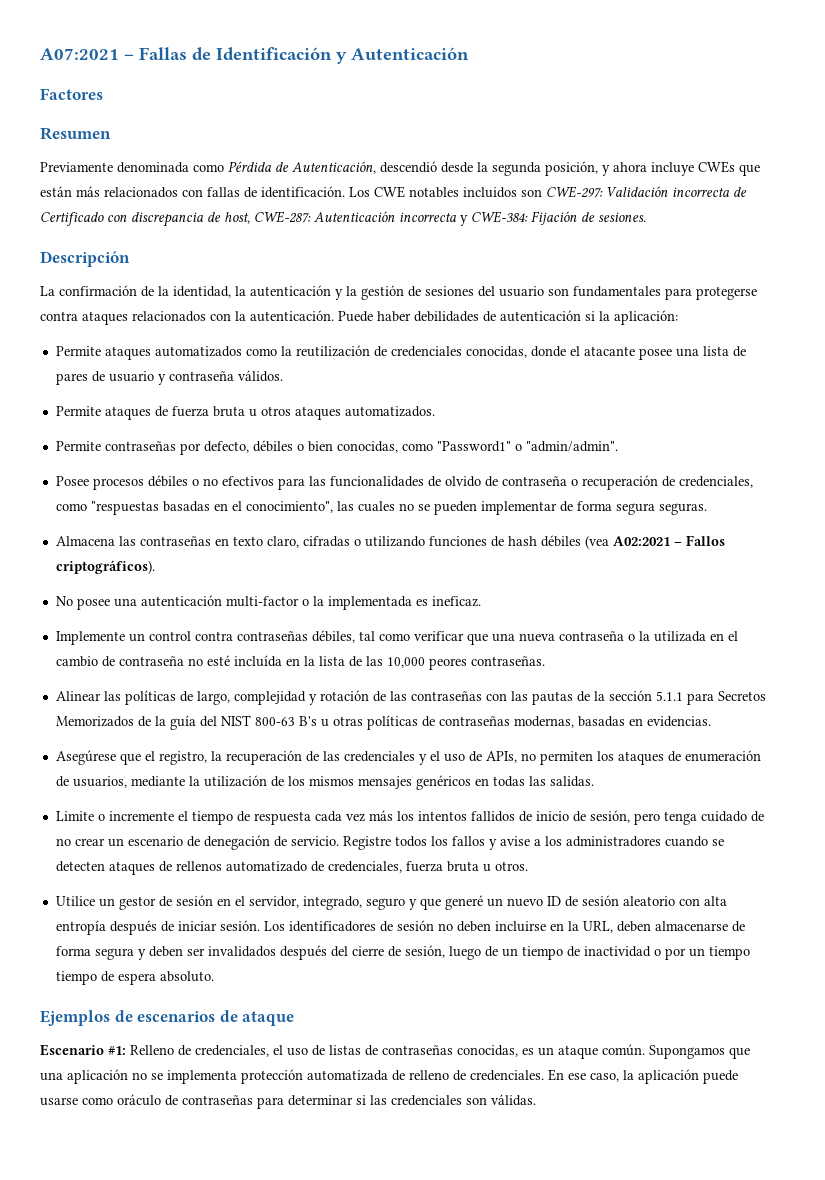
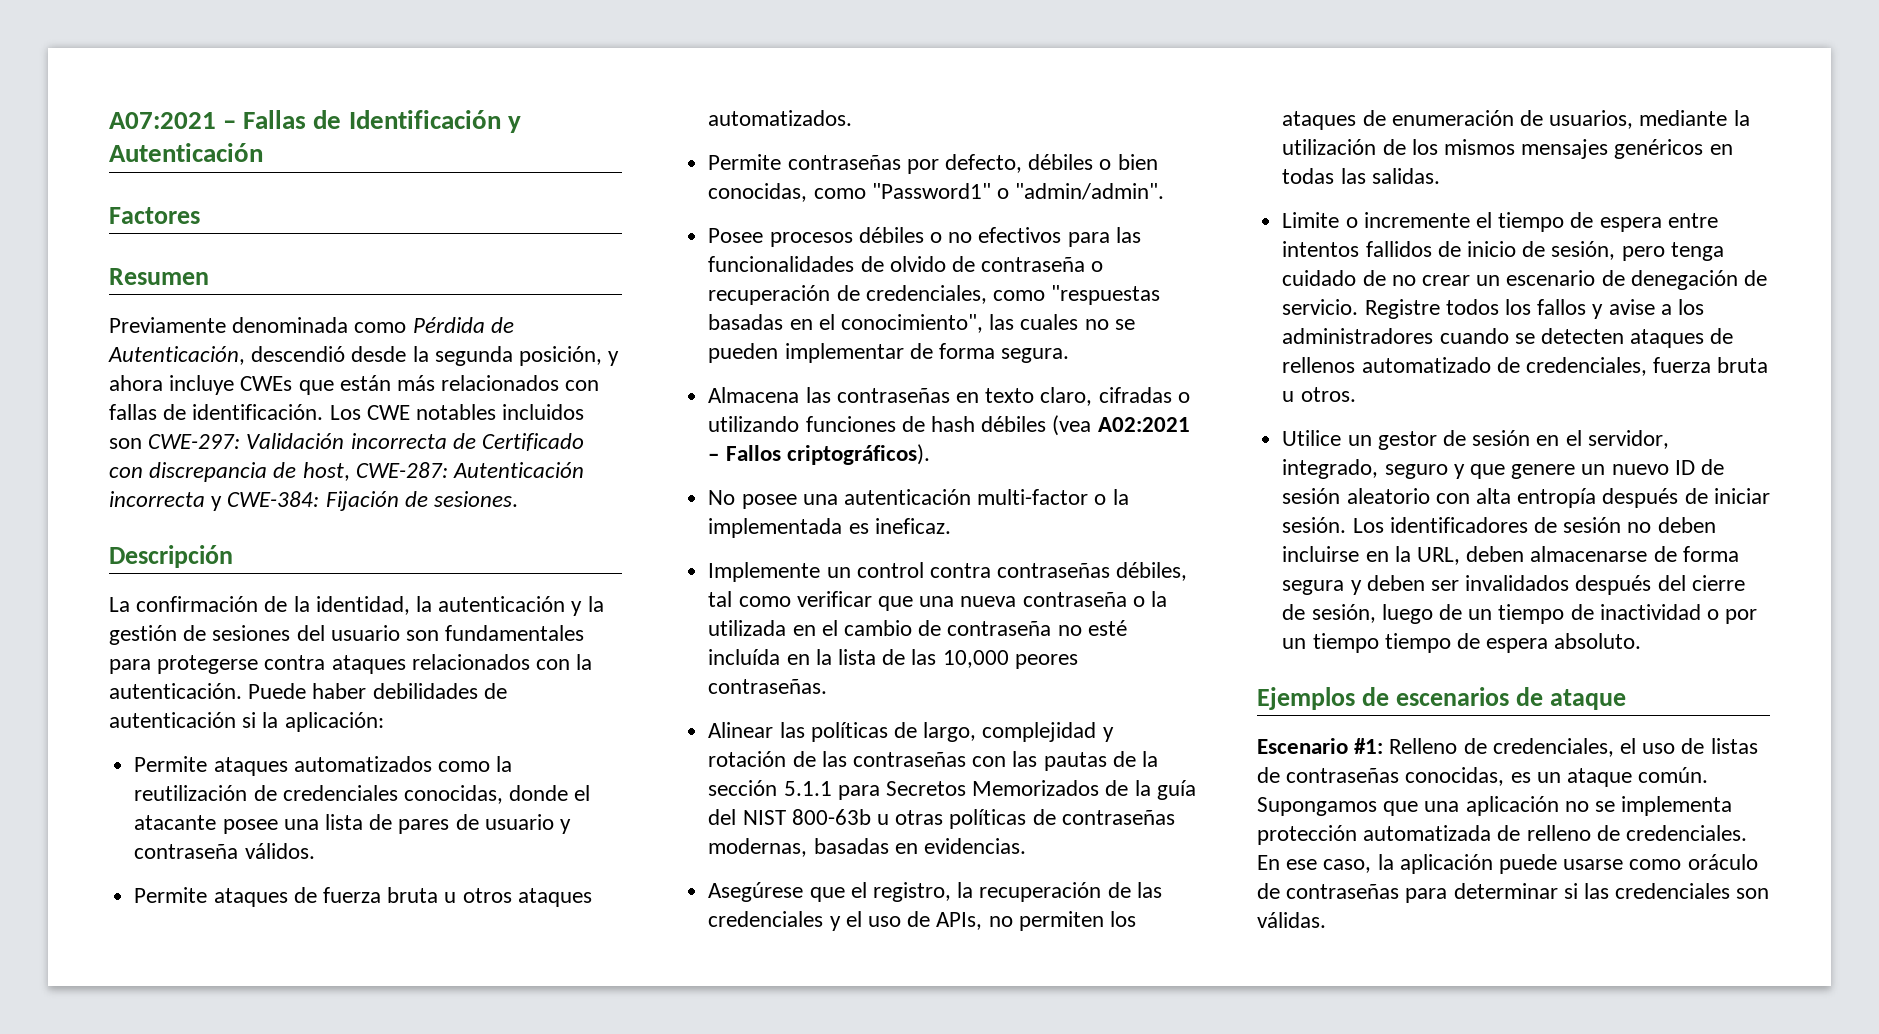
[615,503,707,515] segura seguras. -> [1001,348,1070,363] segura.
[254,716,317,726] 800-63 B's -> [791,809,871,825] 800-63b
[253,810,414,825] respuesta cada vez más los -> [1599,213,1718,232] espera entre
[444,895,483,910] generé -> [1511,464,1576,479] genere

